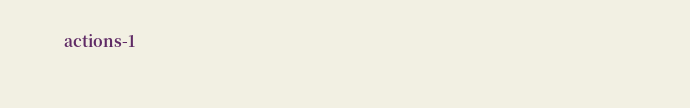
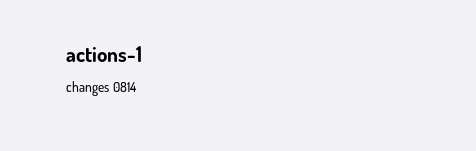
(135, 40) none -> [66,81,137,96] // changes 0814

